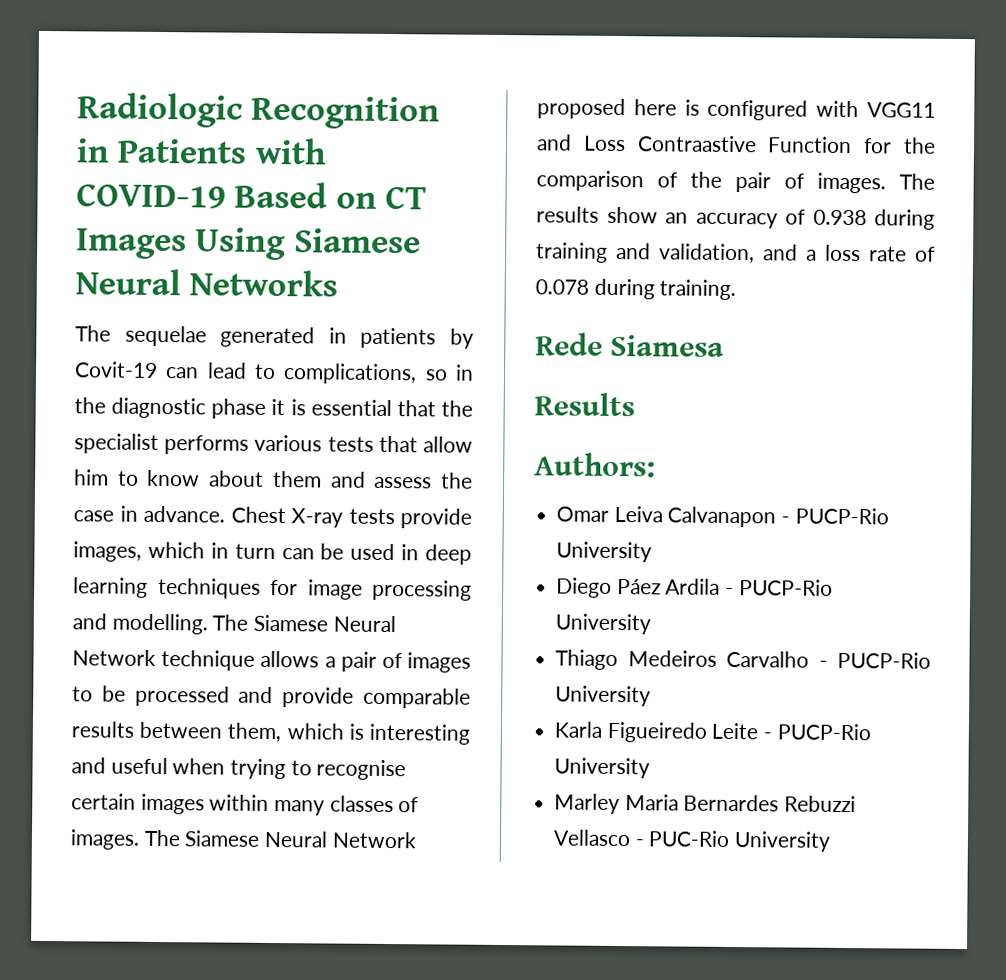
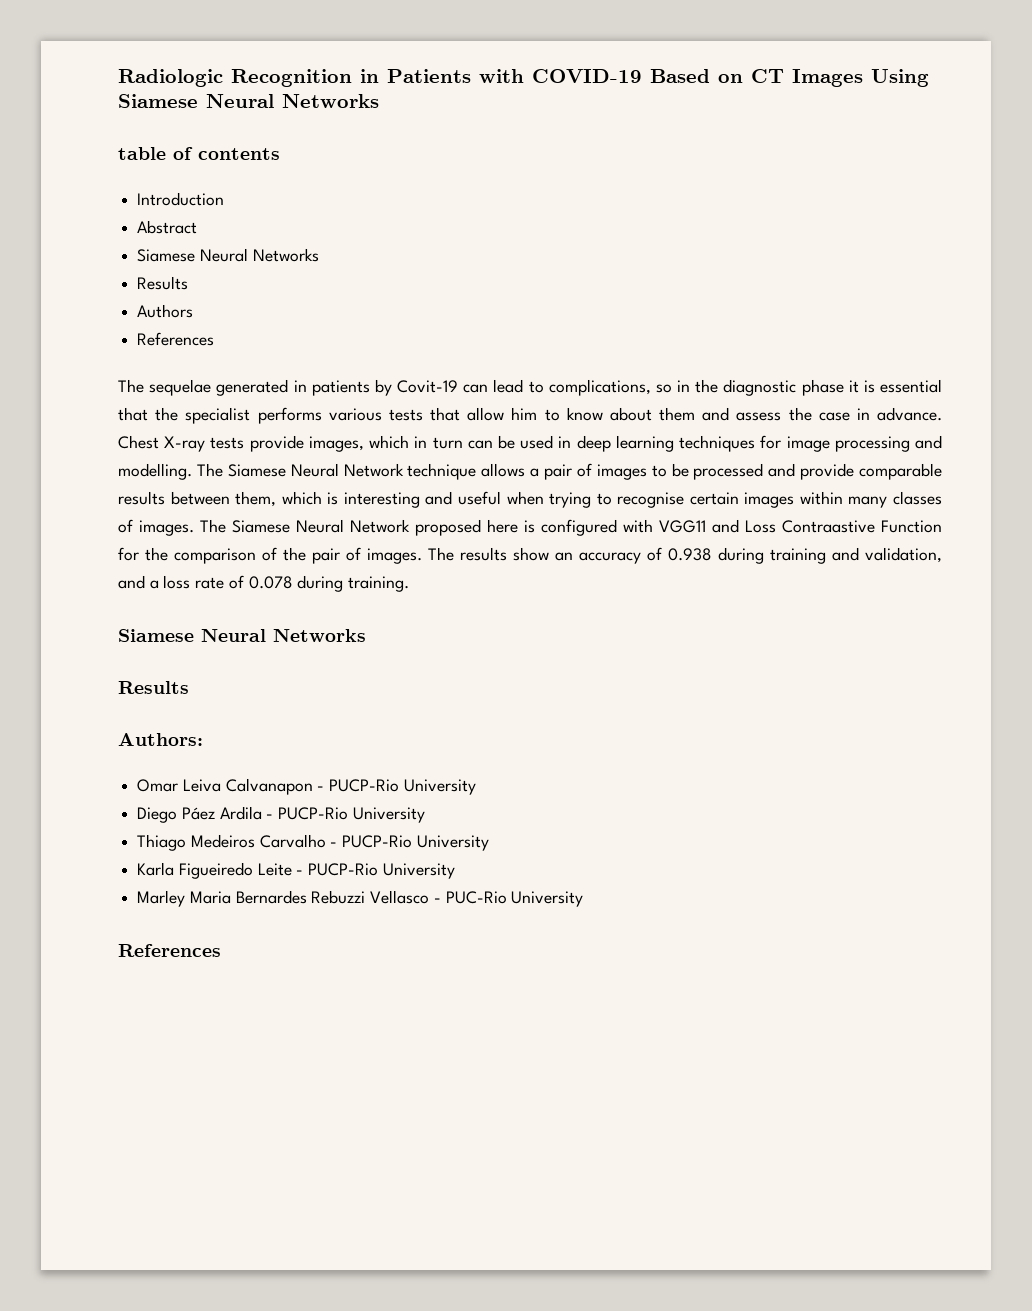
(339, 283) none -> [118,147,280,160] [137,192,225,206] [137,220,198,234] [137,248,319,262] [137,276,189,290] [137,304,194,318] [137,332,215,346] // table of contents // Introduction // Abstract // Siamese Neural Networks // Results // Authors // References
[535,332,725,357] Rede Siamesa -> [118,629,366,642] Siamese Neural Networks
(832, 841) none -> [118,944,221,957] // References

